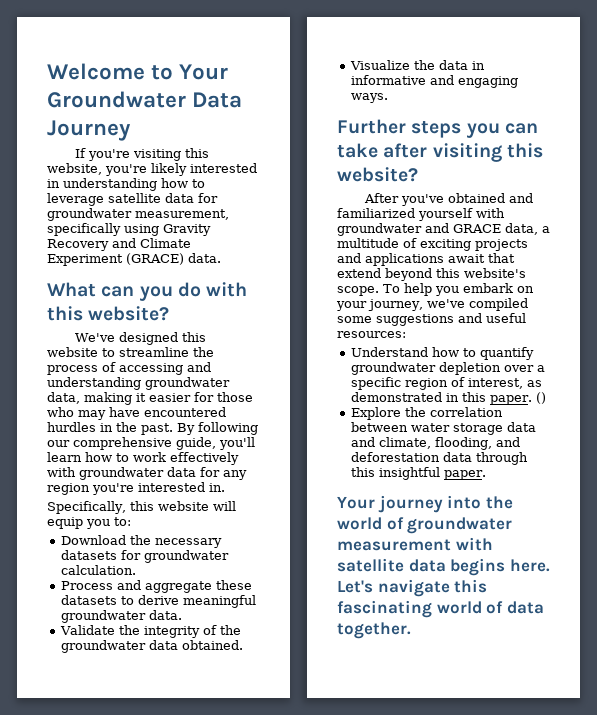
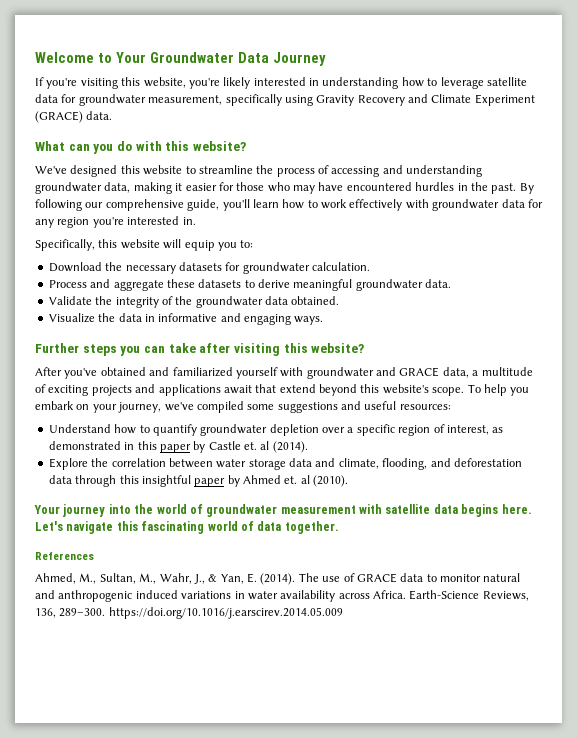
[489,392,546,405] paper. () -> [159,441,308,453] paper by Castle et. al (2014).
[443,470,486,480] paper. -> [194,475,349,487] paper by Ahmed et. al (2010).
(411, 630) none -> [35,552,94,560] [35,573,521,585] [35,590,529,602] [35,607,343,619] // References // Ahmed, M., Sultan, M., Wahr, J., & Yan, E. (2014). The use of GRACE data to monitor natural and anthropogenic induced variations in water availability across Africa. Earth-Science Reviews, 136, 289–300. https://doi.org/10.1016/j.earscirev.2014.05.009

